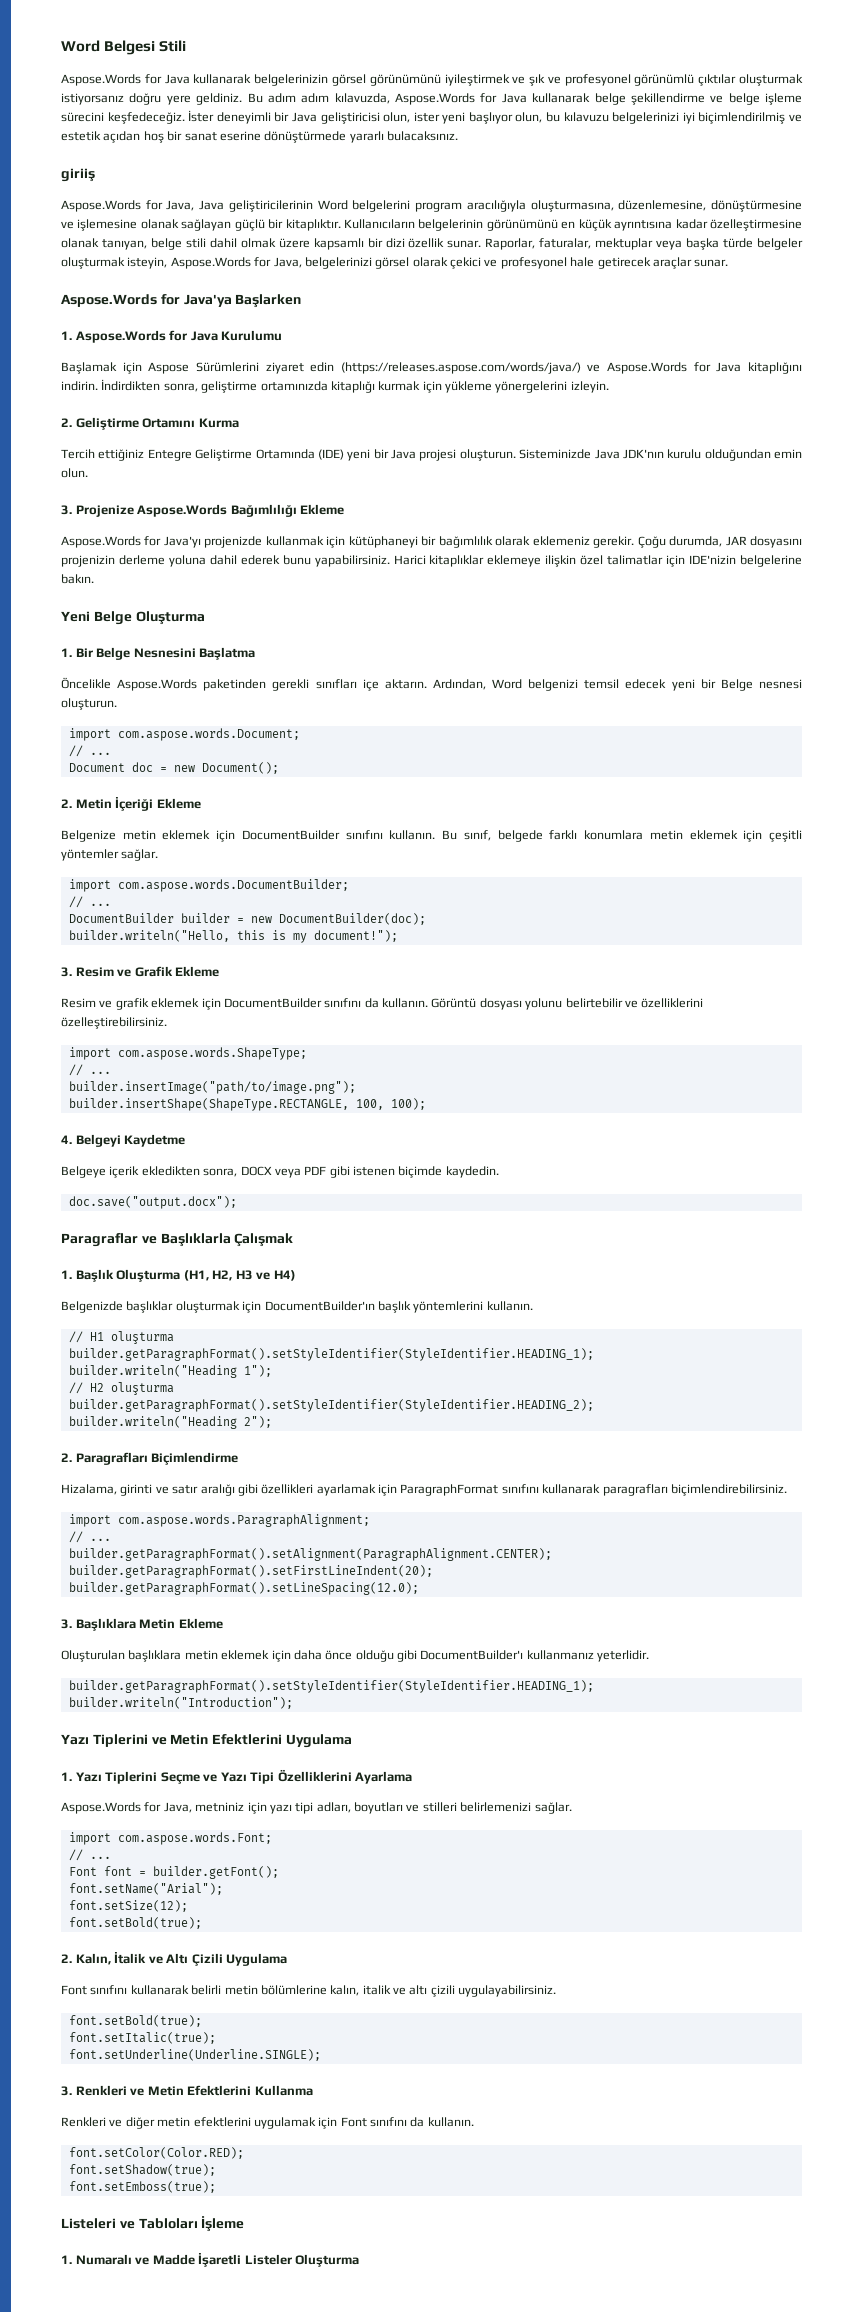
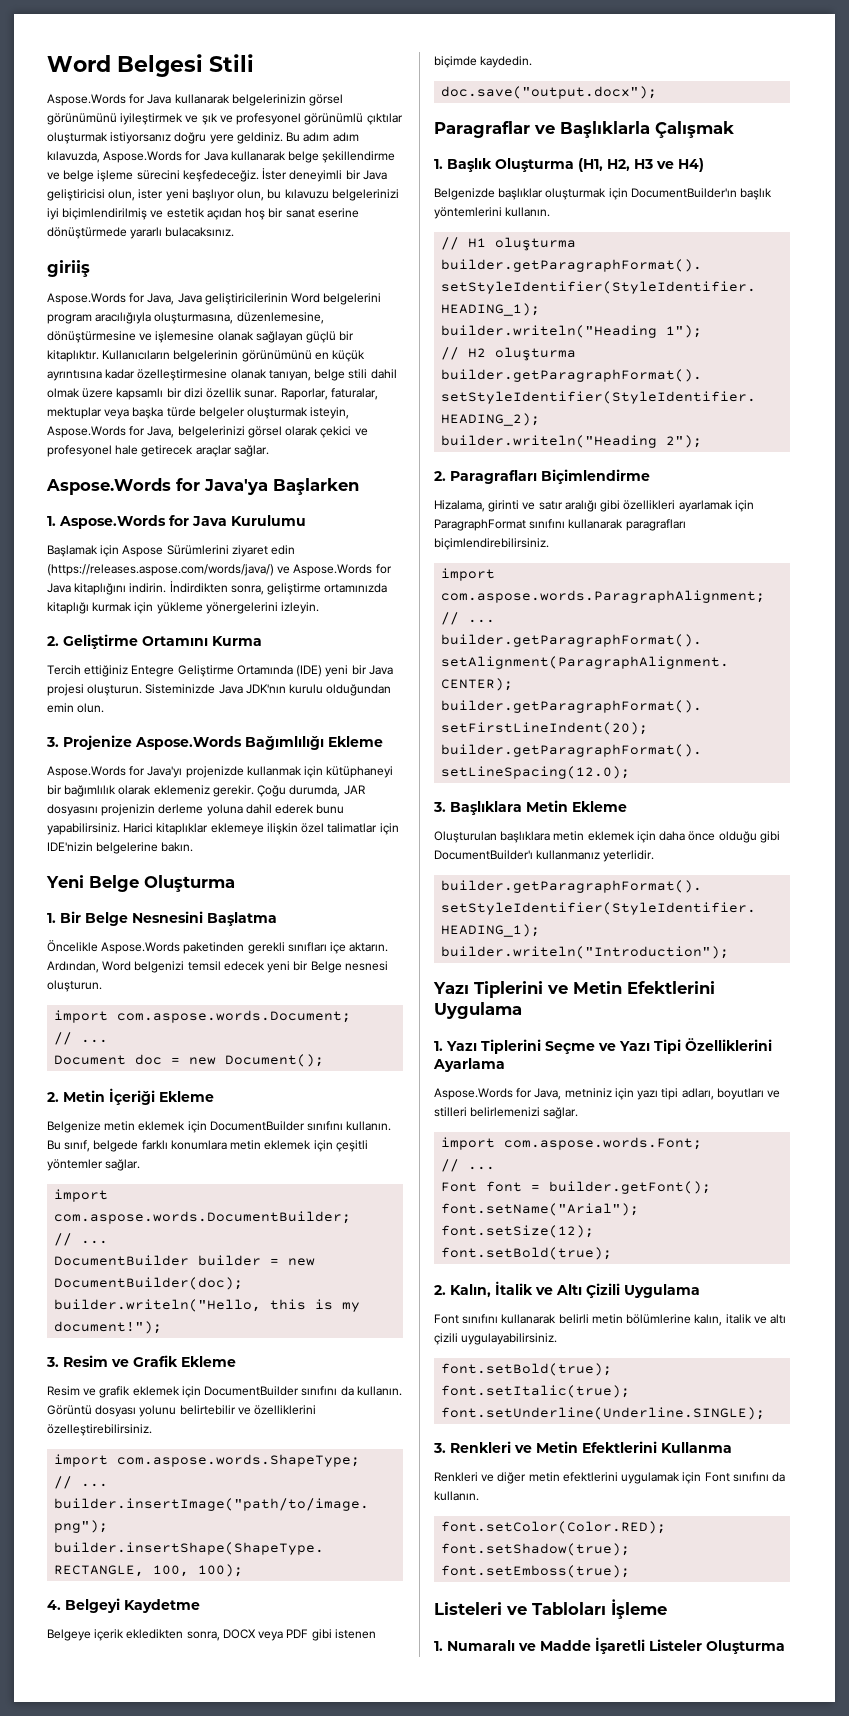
[694,259,729,267] sunar. -> [233,445,269,457] sağlar.

